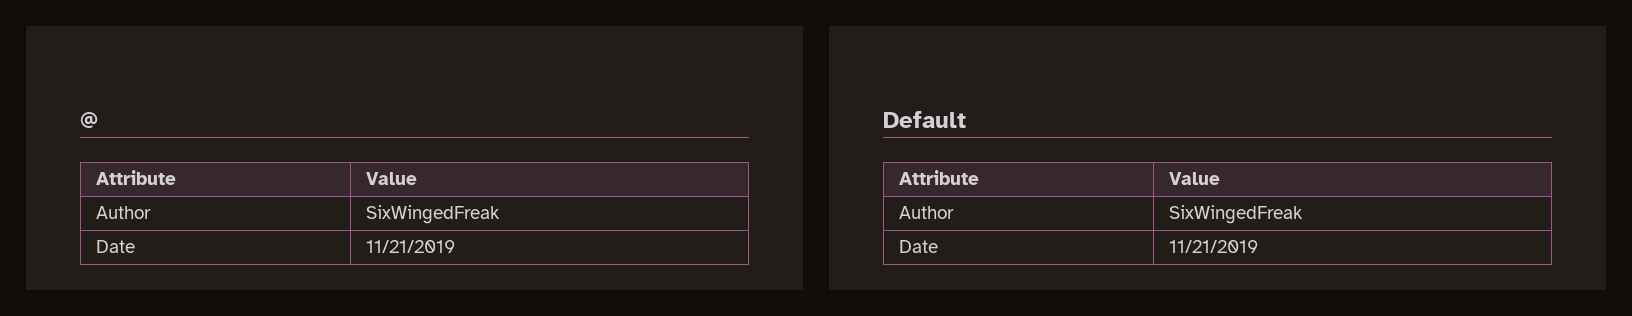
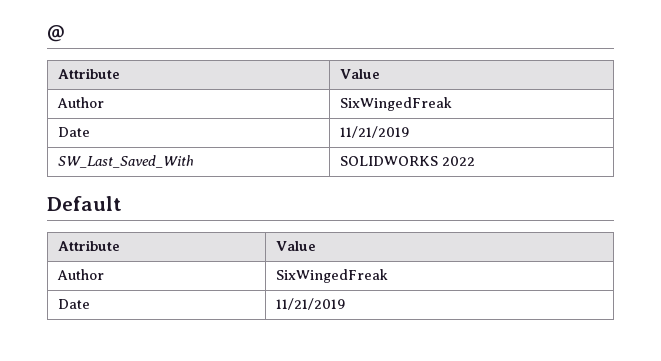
(455, 246) none -> [57,155,194,168] [339,156,475,166] // SW_Last_Saved_With | SOLIDWORKS 2022

